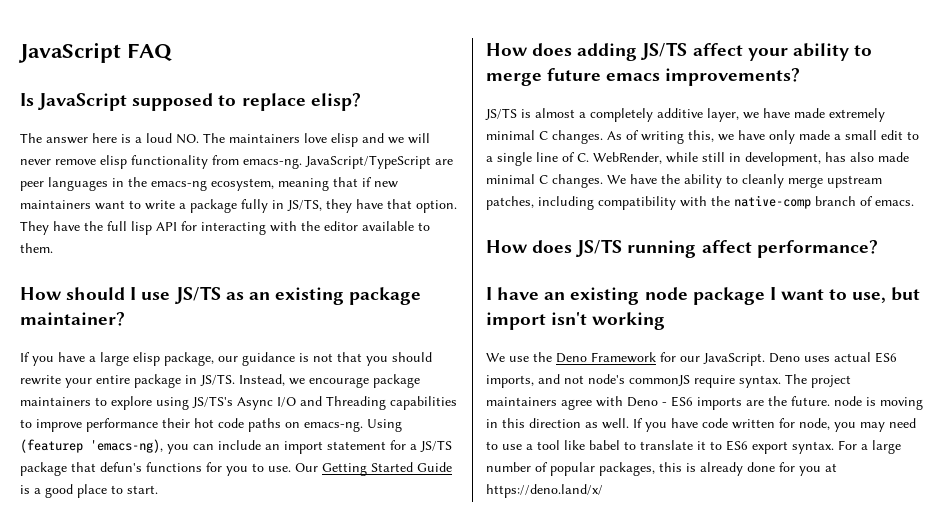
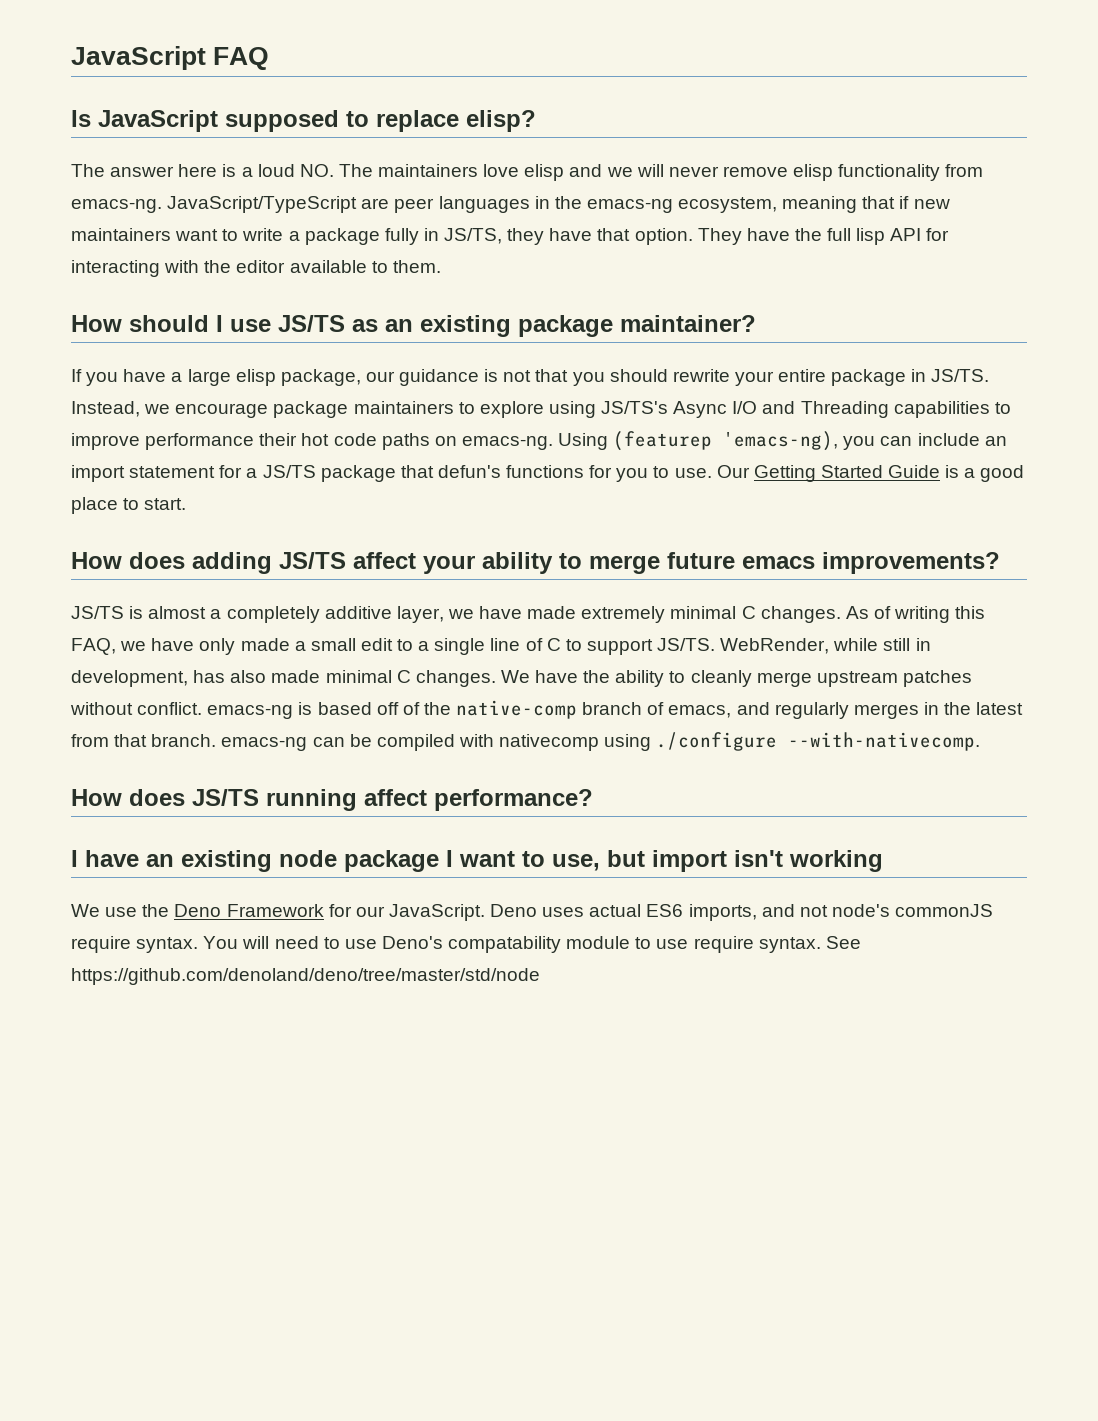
[688,130,714,142] this, -> [955,606,986,619] [71,638,116,655] this FAQ,
[577,153,589,162] C. -> [546,638,716,655] C to support JS/TS.
[486,195,914,210] patches, including compatibility with the native-comp branch of emacs. -> [902,670,972,687] [70,700,1024,719] [71,732,981,751] patches without conflict. emacs-ng is based off of the native-comp branch of emacs, and regularly merges in the latest from that branch. emacs-ng can be compiled with nativecomp using ./configure --with-nativecomp.
[785,374,851,388] [486,396,923,410] [486,418,916,432] [486,440,901,454] [486,462,837,476] [486,484,603,498] The project maintainers agree with Deno - ES6 imports are the future. node is moving in this direction as well. If you have code written for node, you may need to use a tool like babel to translate it to ES6 export syntax. For a large number of popular packages, this is already done for you at https://deno.land/x/ -> [203,936,861,953] [71,968,540,985] You will need to use Deno's compatability module to use require syntax. See https://github.com/denoland/deno/tree/master/std/node

